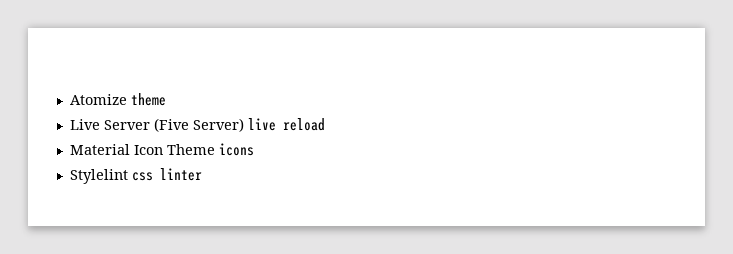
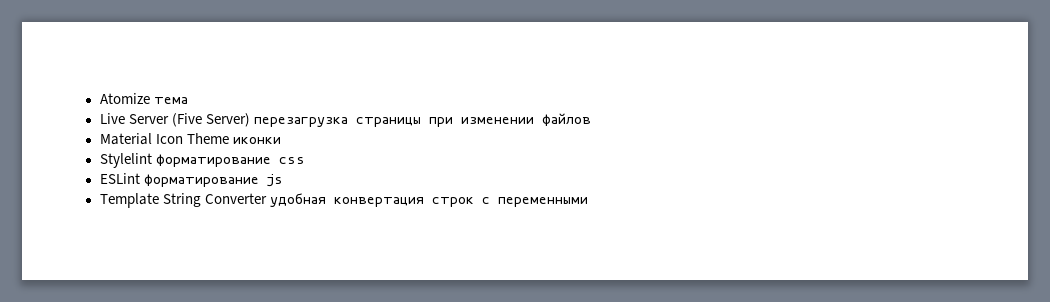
[130,93,166,106] theme -> [153,97,188,104] тема
[247,118,325,131] live reload -> [253,113,591,127] перезагрузка страницы при изменении файлов
[218,143,254,156] icons -> [232,137,281,144] иконки
(128, 176) none -> [155,154,271,167] форматирование
[159,168,202,181] linter -> [99,173,283,187] [99,193,588,208] // ESLint форматирование js // Template String Converter удобная конвертация строк с переменными

